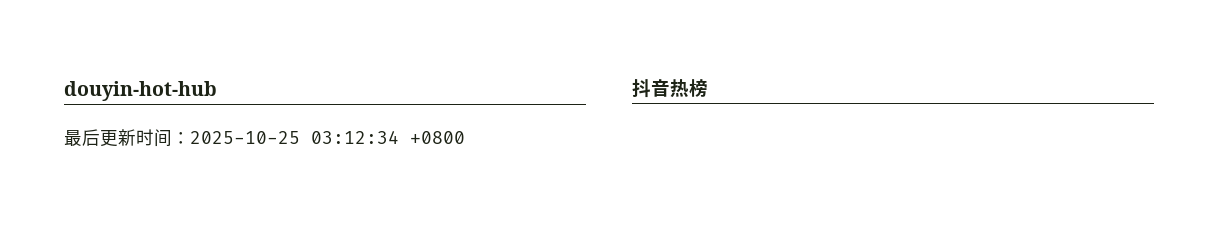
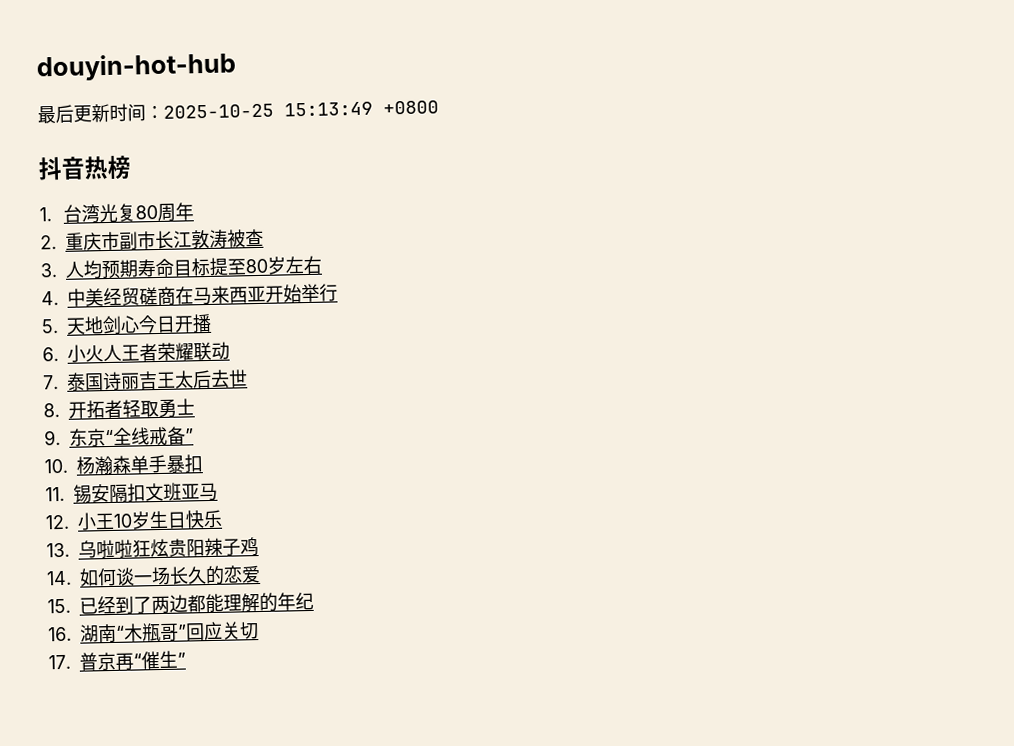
[311,130,399,144] 03:12:34 -> [284,101,373,117] 15:13:49
(708, 88) none -> [39,202,195,224] [40,228,264,251] [40,255,322,280] [41,283,338,307] [41,313,212,335] [42,341,230,363] [42,369,249,391] [43,398,195,419] [44,426,194,447] [44,454,203,475] [45,482,218,504] [45,509,223,531] [46,537,259,559] [46,564,261,587] [47,591,314,615] [48,621,259,643] [48,650,186,671] // 1.台湾光复80周年 // 2.重庆市副市长江敦涛被查 // 3.人均预期寿命目标提至80岁左右 // 4.中美经贸磋商在马来西亚开始举行 // 5.天地剑心今日开播 // 6.小火人王者荣耀联动 // 7.泰国诗丽吉王太后去世 // 8.开拓者轻取勇士 // 9.东京“全线戒备” // 10.杨瀚森单手暴扣 // 11.锡安隔扣文班亚马 // 12.小王10岁生日快乐 // 13.乌啦啦狂炫贵阳辣子鸡 // 14.如何谈一场长久的恋爱 // 15.已经到了两边都能理解的年纪 // 16.湖南“木瓶哥”回应关切 // 17.普京再“催生”

